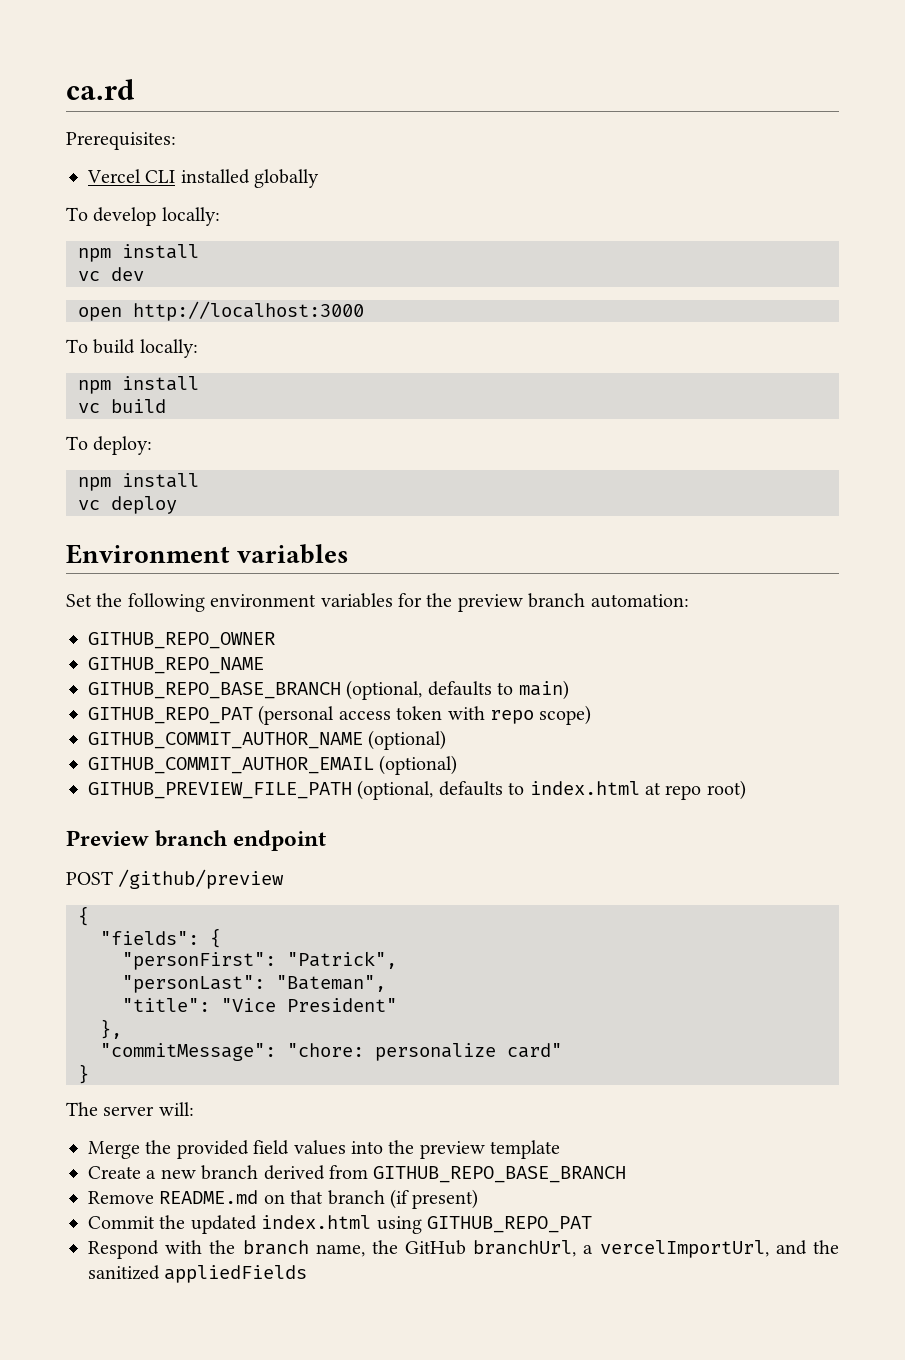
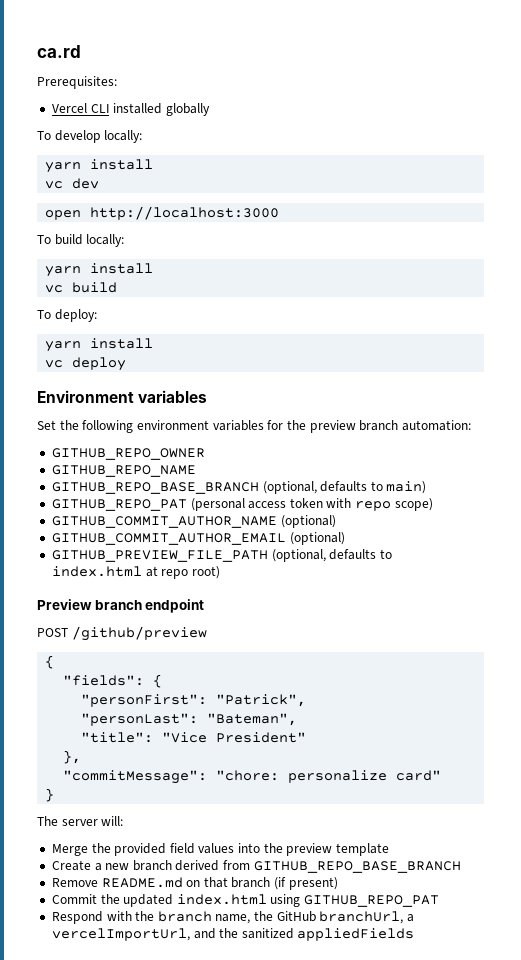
[78,248,111,262] npm -> [45,162,82,173] yarn
[78,380,111,394] npm -> [45,266,82,277] yarn
[78,477,111,491] npm -> [45,341,82,352] yarn

